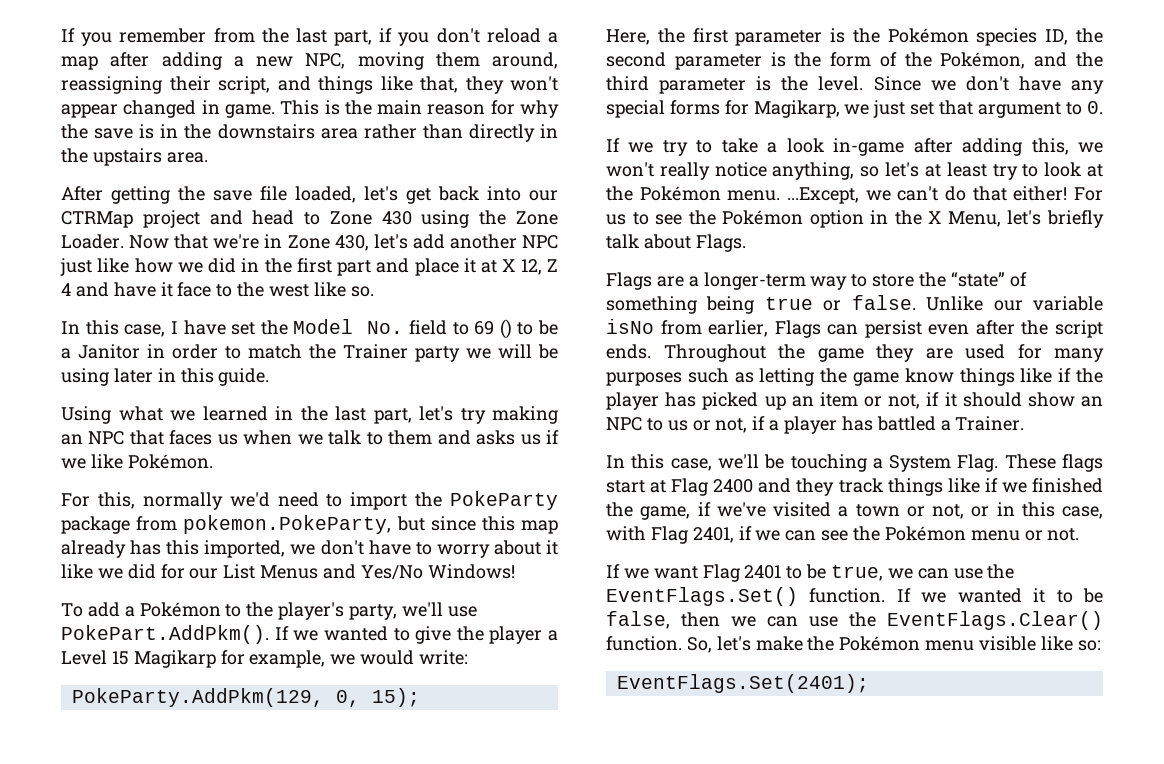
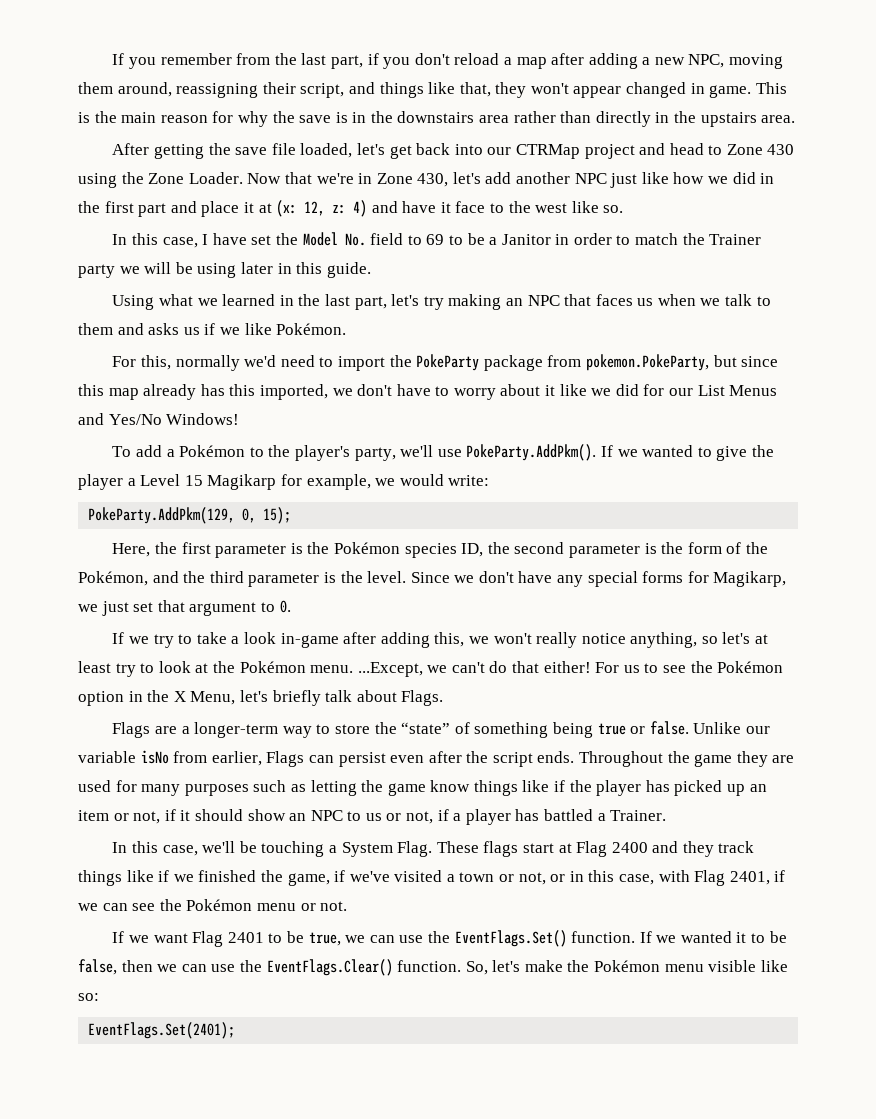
[502,259,558,275] [61,283,71,296] X 12, Z 4 -> [276,200,368,217] (x: 12, z: 4)
[499,319,512,339] () -> (445, 239) none
[61,625,269,644] PokePart.AddPkm(). -> [466,444,597,461] PokeParty.AddPkm().

